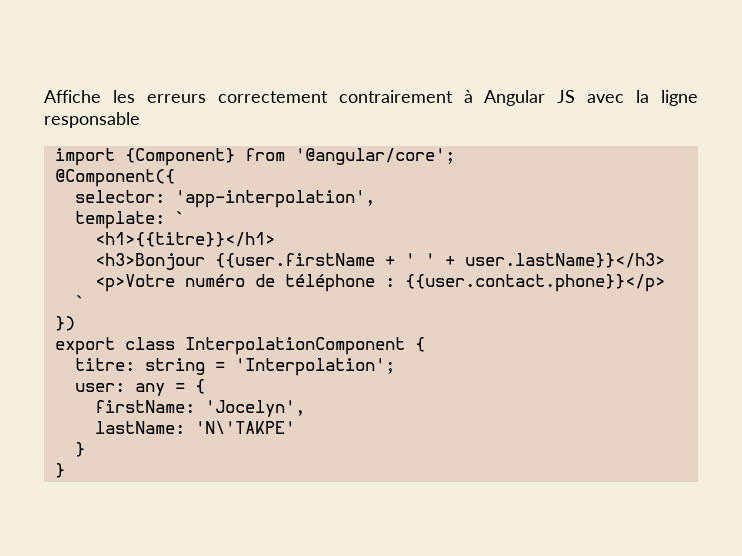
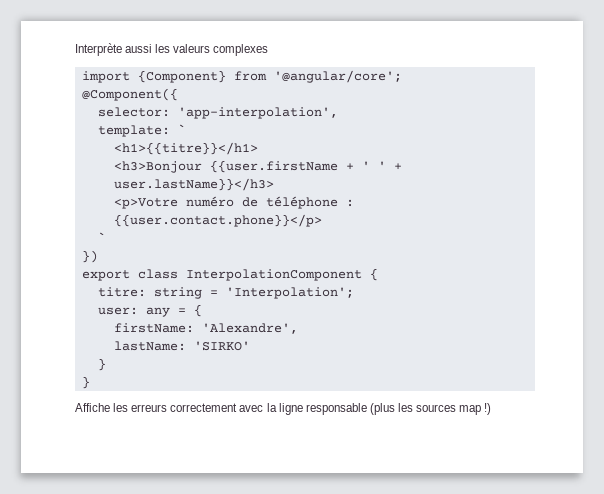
[44,90,698,106] [44,112,140,128] Affiche les erreurs correctement contrairement à Angular JS avec la ligne responsable -> [75,43,269,56] Interprète aussi les valeurs complexes
[204,400,305,417] 'Jocelyn', -> [201,323,298,334] 'Alexandre',
[194,421,295,434] 'N\'TAKPE' -> [193,341,250,351] 'SIRKO'
(65, 470) none -> [75,403,492,415] // Affiche les erreurs correctement avec la ligne responsable (plus les sources map !)

